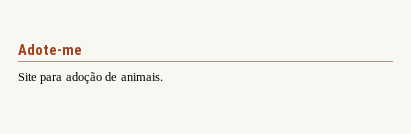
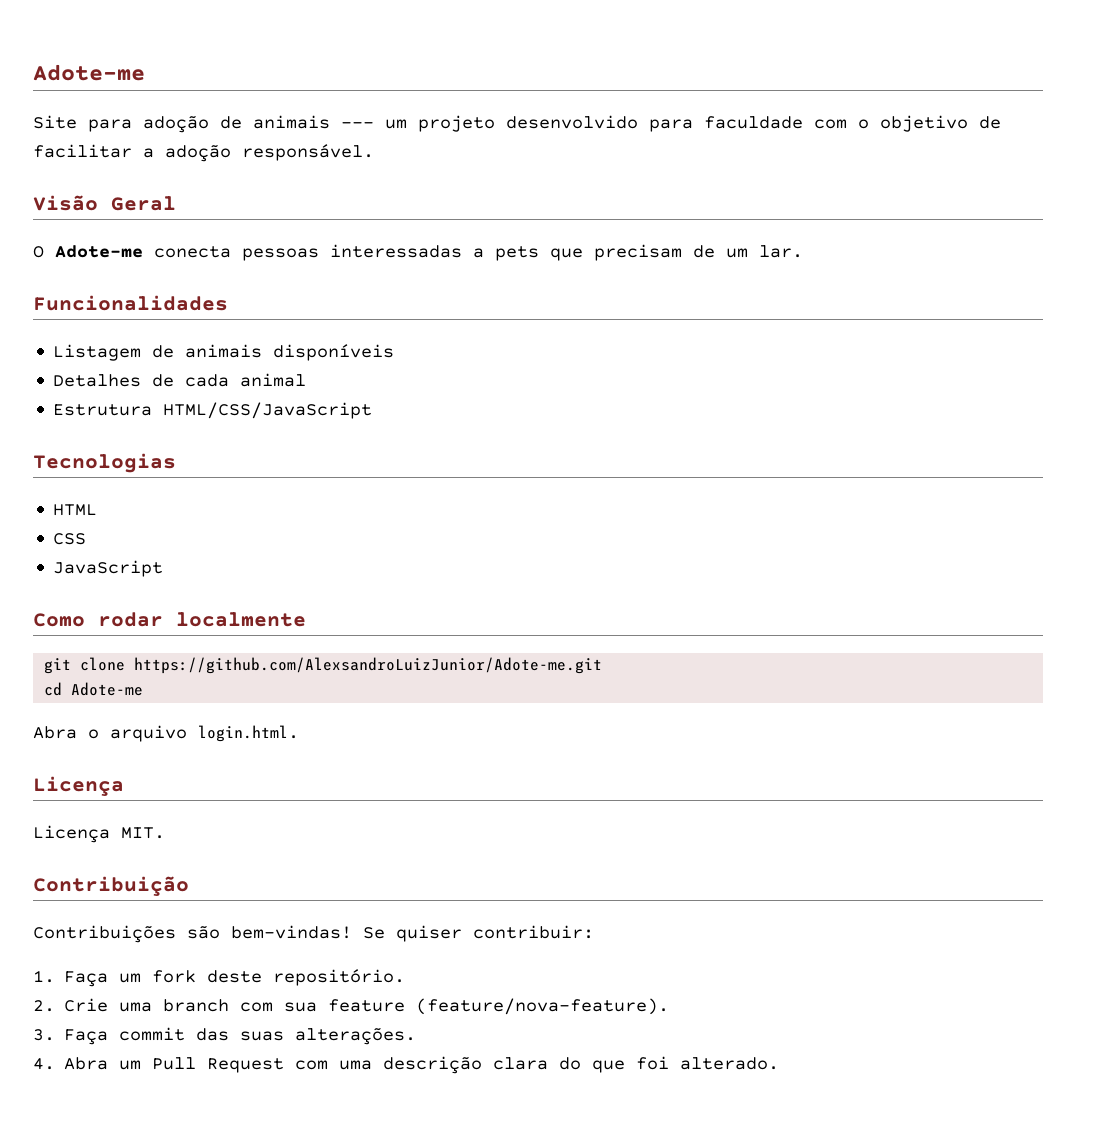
[120,73,163,81] animais. -> [253,115,1001,132] [33,144,374,162] [33,195,176,211] [33,244,803,261] [33,295,228,311] [53,344,395,361] [53,373,307,387] [53,402,373,419] [33,453,176,473] [53,504,98,516] [53,533,87,545] [53,560,164,577] [33,612,306,627] [44,657,603,674] [44,682,144,696] [33,725,299,742] [33,776,124,796] [33,825,165,843] [33,876,189,896] [33,925,594,943] [33,969,406,987] [33,998,670,1015] [33,1027,417,1045] [33,1056,780,1074] animais --- um projeto desenvolvido para faculdade com o objetivo de facilitar a adoção responsável. // Visão Geral // O Adote‑me conecta pessoas interessadas a pets que precisam de um lar. // Funcionalidades // Listagem de animais disponíveis // Detalhes de cada animal // Estrutura HTML/CSS/JavaScript // Tecnologias // HTML // CSS // JavaScript // Como rodar localmente // git clone https://github.com/AlexsandroLuizJunior/Adote-me.git // cd Adote-me // Abra o arquivo login.html. // Licença // Licença MIT. // Contribuição // Contribuições são bem-vindas! Se quiser contribuir: // 1. Faça um fork deste repositório. // 2. Crie uma branch com sua feature (feature/nova-feature). // 3. Faça commit das suas alterações. // 4. Abra um Pull Request com uma descrição clara do que foi alterado.

